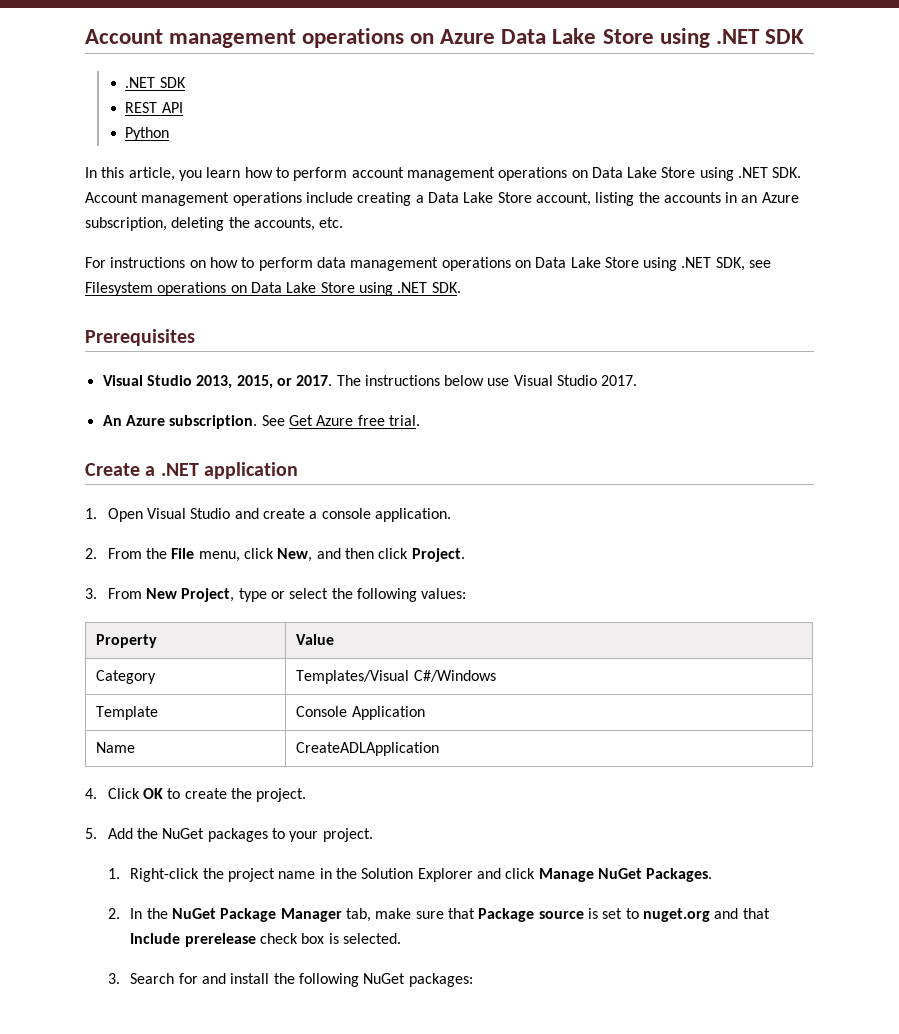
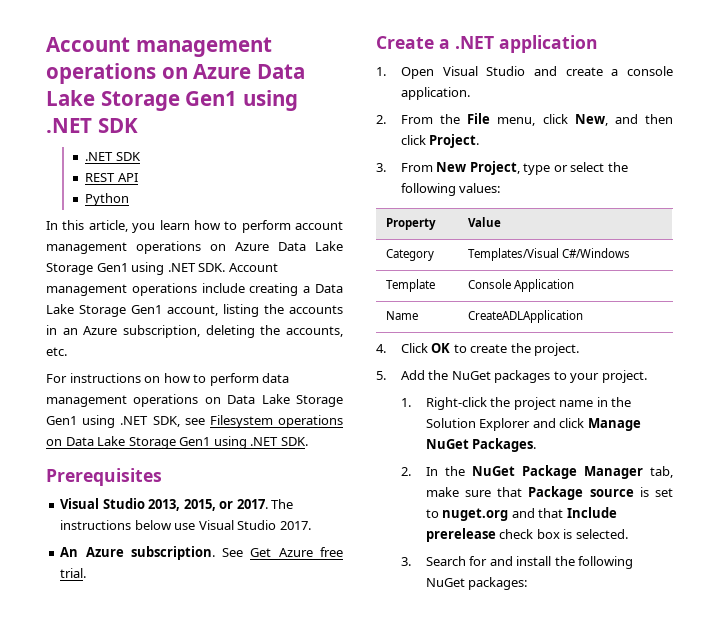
[602,29,654,44] Store -> [100,91,238,111] Storage Gen1
[591,167,696,178] Data Lake Store -> [235,241,343,251] [46,263,128,275] Azure Data Lake Storage Gen1
[497,192,532,203] Store -> [79,305,162,317] Storage Gen1
[604,257,639,268] Store -> [296,395,343,407] [46,416,77,425] Storage Gen1
[320,282,355,293] Store -> [128,437,211,449] Storage Gen1

